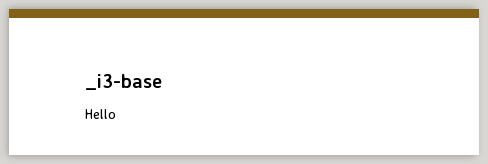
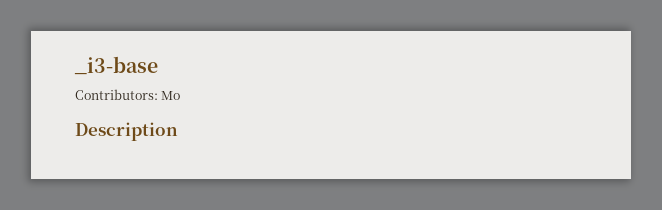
[85,109,116,119] Hello -> [75,89,181,100] [75,122,178,141] Contributors: Mo // Description

